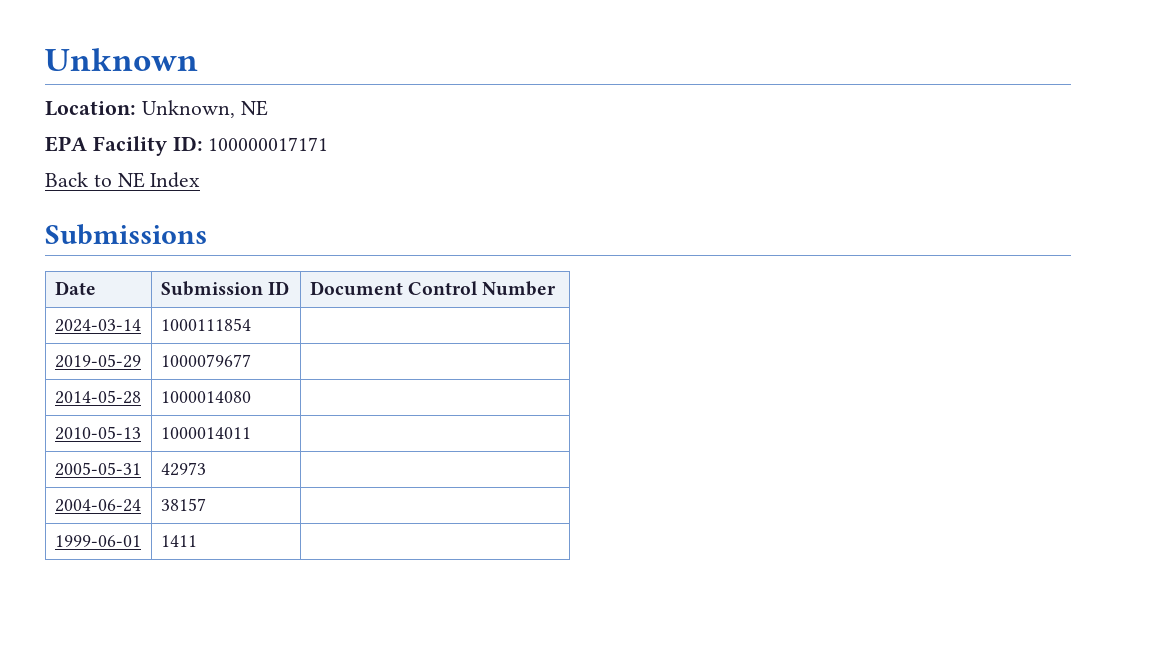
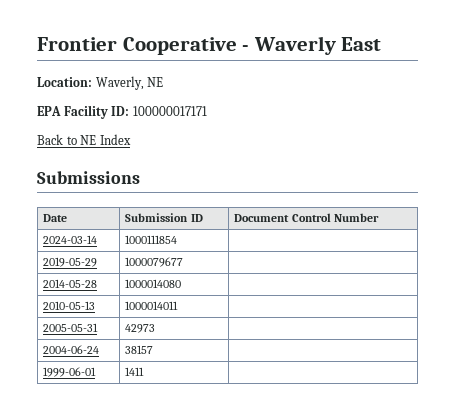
[45,48,198,71] Unknown -> [37,36,382,55] Frontier Cooperative - Waverly East
[141,100,235,118] Unknown, -> [95,76,144,90] Waverly,

